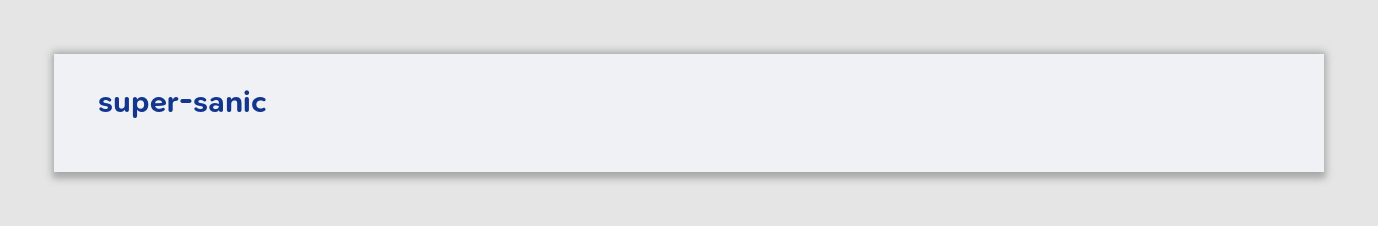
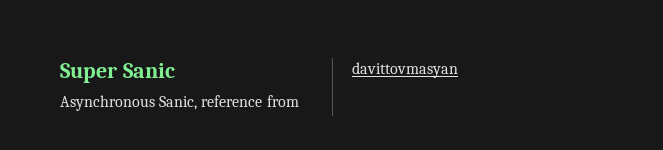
[98,90,267,118] super-sanic -> [60,63,175,83] [60,95,299,111] [352,62,458,78] Super Sanic // Asynchronous Sanic, reference from davittovmasyan

